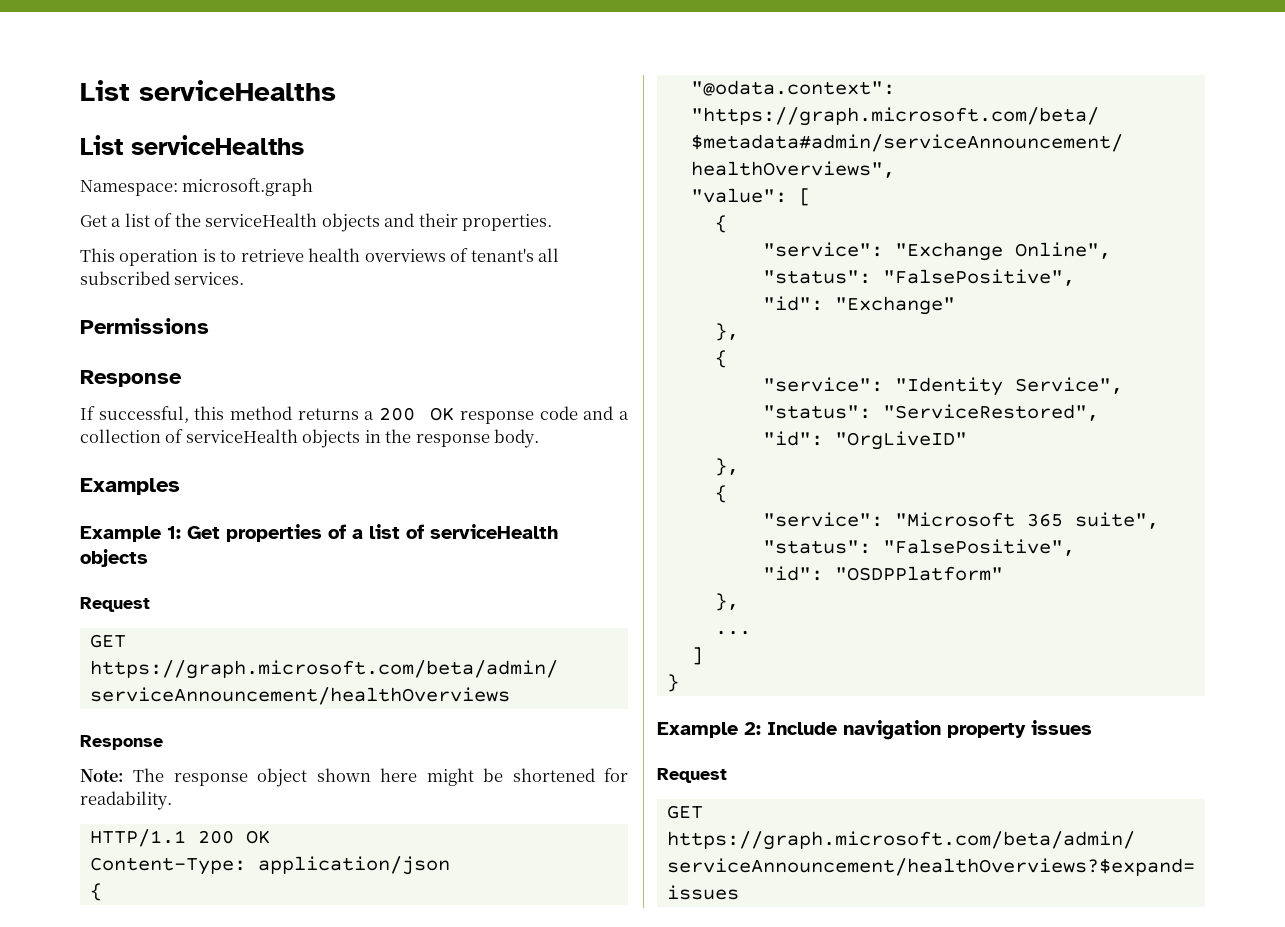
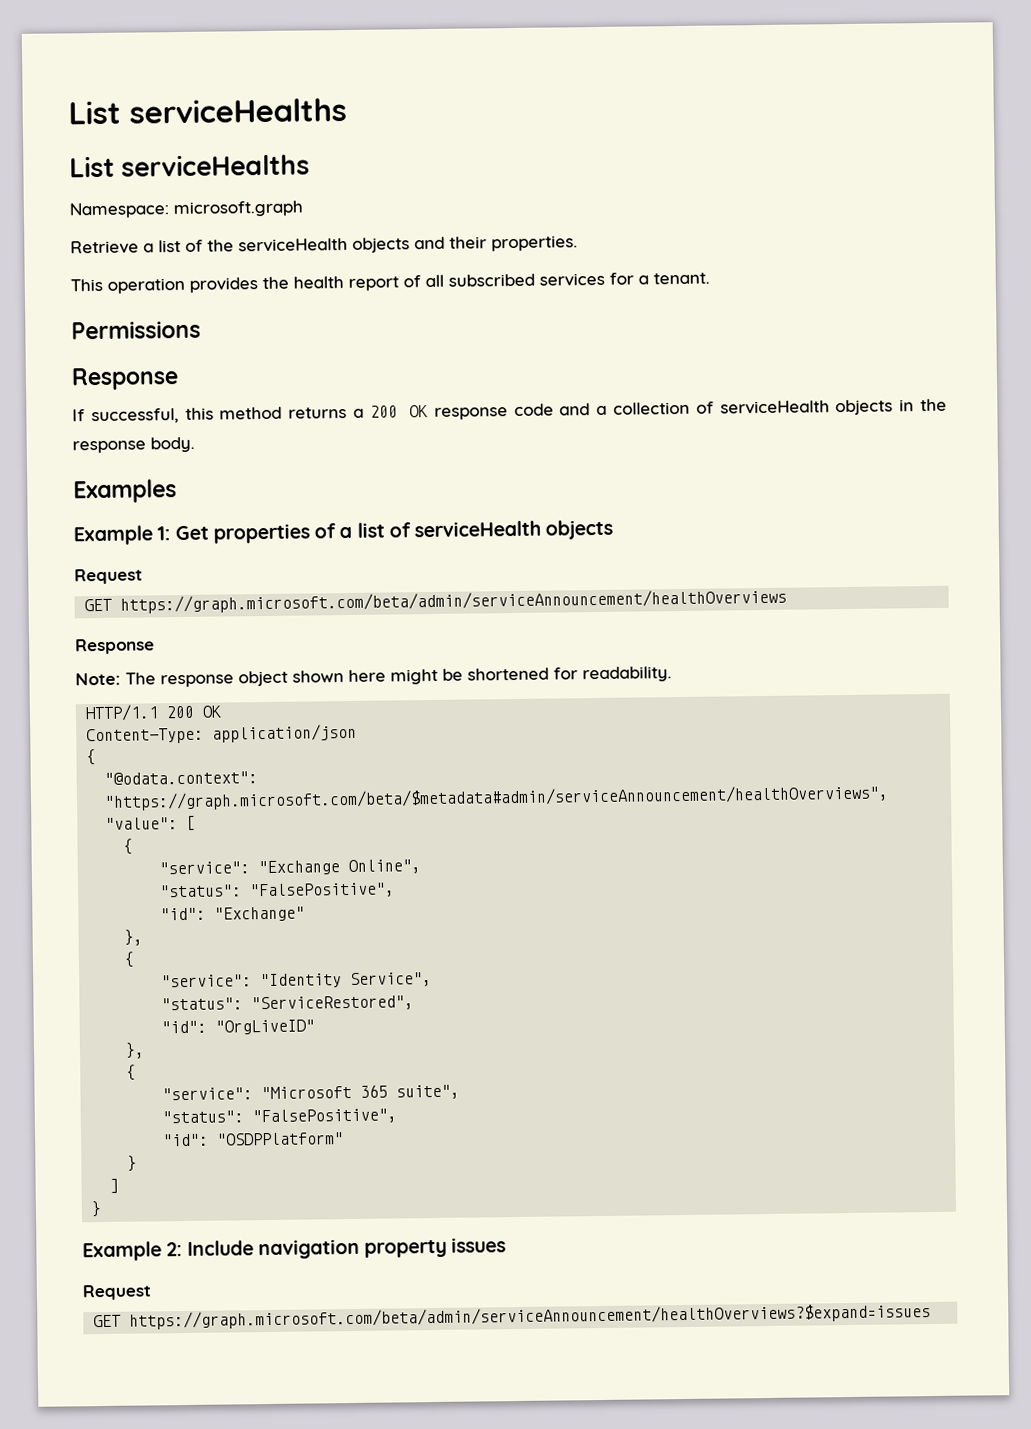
[80,215,107,227] Get -> [70,240,139,255] Retrieve
[202,248,560,262] [80,271,245,285] is to retrieve health overviews of tenant's all subscribed services. -> [189,272,710,293] provides the health report of all subscribed services for a tenant.
[714,593,739,611] [714,631,751,635] }, // ... -> [127,1155,138,1172] }

